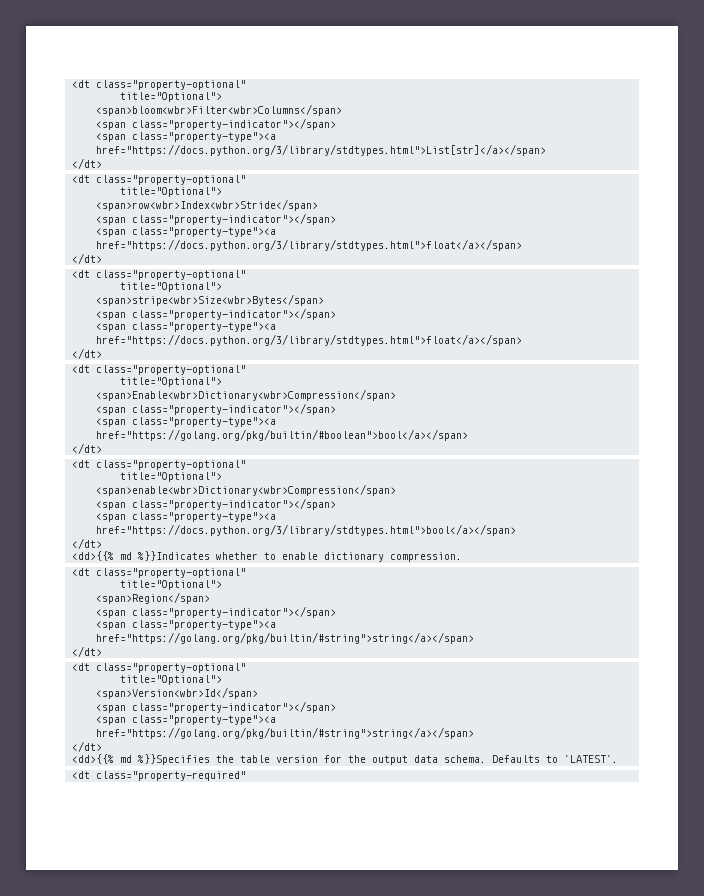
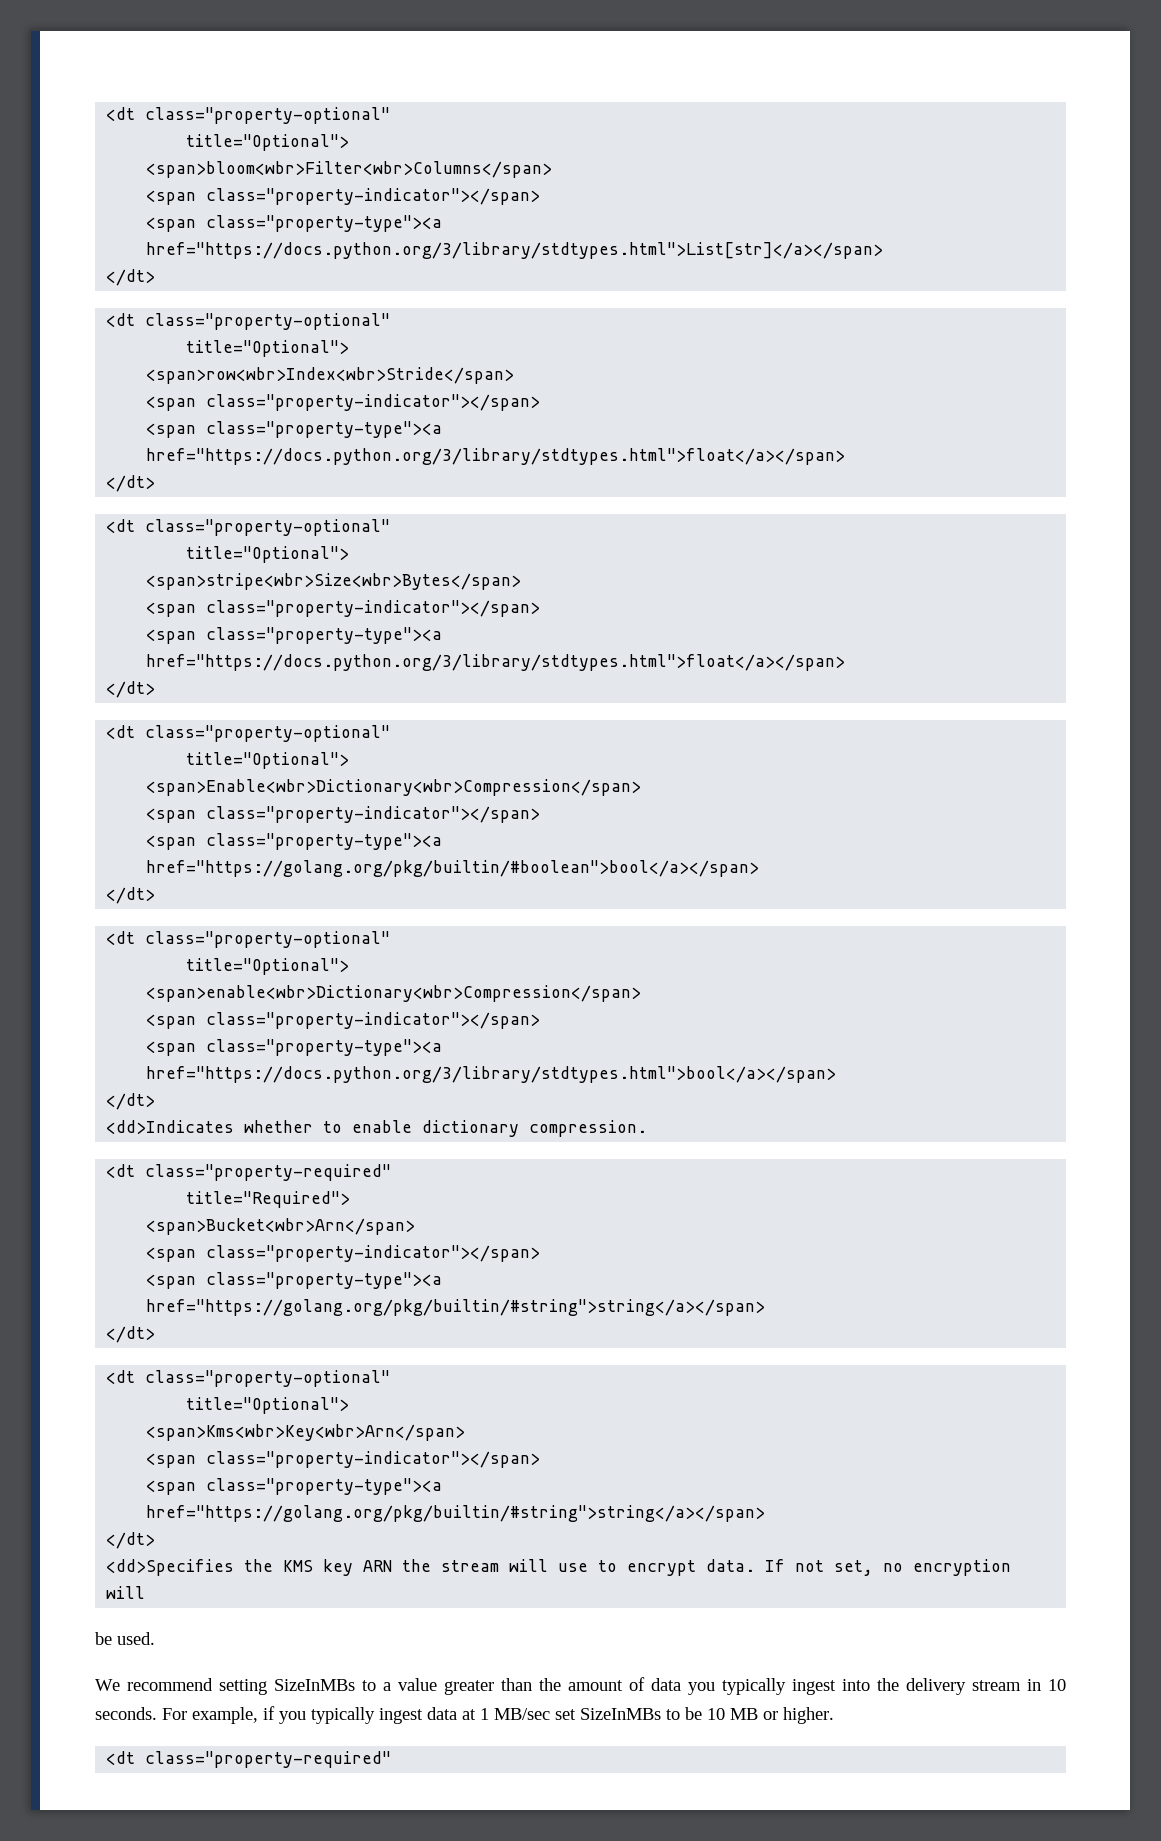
[71,551,210,561] <dd>{{% md %}}Indicates -> [106,1120,235,1134] <dd>Indicates
[95,568,246,578] [119,580,222,590] [95,592,210,604] class="property-optional" // title="Optional"> // <span>Region</span> -> [145,1164,392,1181] [186,1191,351,1208] [146,1218,416,1235] class="property-required" // title="Required"> // <span>Bucket<wbr>Arn</span>
[95,687,258,699] [95,701,336,713] [95,715,276,725] [95,727,474,739] [71,741,102,752] [71,754,618,765] <span>Version<wbr>Id</span> // <span class="property-indicator"></span> // <span class="property-type"><a href="https://golang.org/pkg/builtin/#string">string</a></span> // </dt> // <dd>{{% md %}}Specifies the table version for the output data schema. Defaults to `LATEST`. -> [146,1424,466,1441] [146,1451,541,1468] [146,1478,443,1495] [146,1505,766,1522] [106,1532,156,1549] [106,1559,1012,1576] [106,1586,146,1599] [95,1632,155,1645] [95,1677,1066,1695] [95,1706,834,1724] <span>Kms<wbr>Key<wbr>Arn</span> // <span class="property-indicator"></span> // <span class="property-type"><a href="https://golang.org/pkg/builtin/#string">string</a></span> // </dt> // <dd>Specifies the KMS key ARN the stream will use to encrypt data. If not set, no encryption will // be used. // We recommend setting SizeInMBs to a value greater than the amount of data you typically ingest into the delivery stream in 10 seconds. For example, if you typically ingest data at 1 MB/sec set SizeInMBs to be 10 MB or higher.

